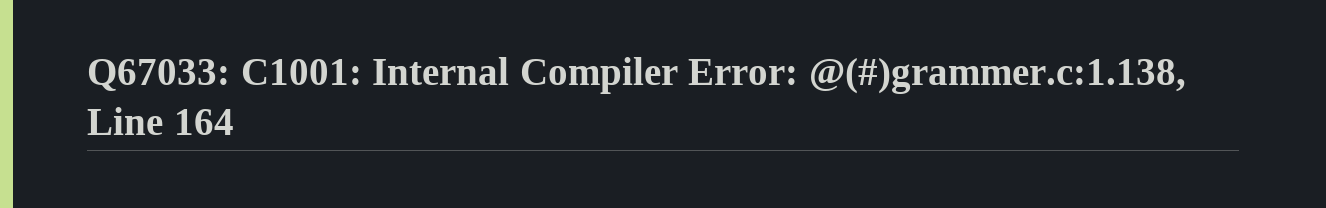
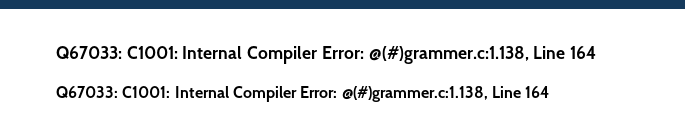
[87,57,1186,94] [87,107,234,135] Q67033: C1001: Internal Compiler Error: @(#)grammer.c:1.138, Line 164 -> [56,46,597,64] [56,86,550,102] Q67033: C1001: Internal Compiler Error: @(#)grammer.c:1.138, Line 164 // Q67033: C1001: Internal Compiler Error: @(#)grammer.c:1.138, Line 164

